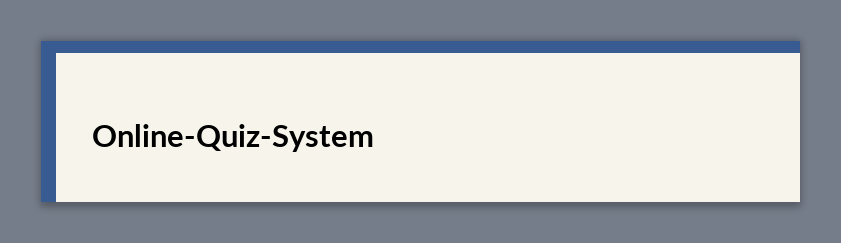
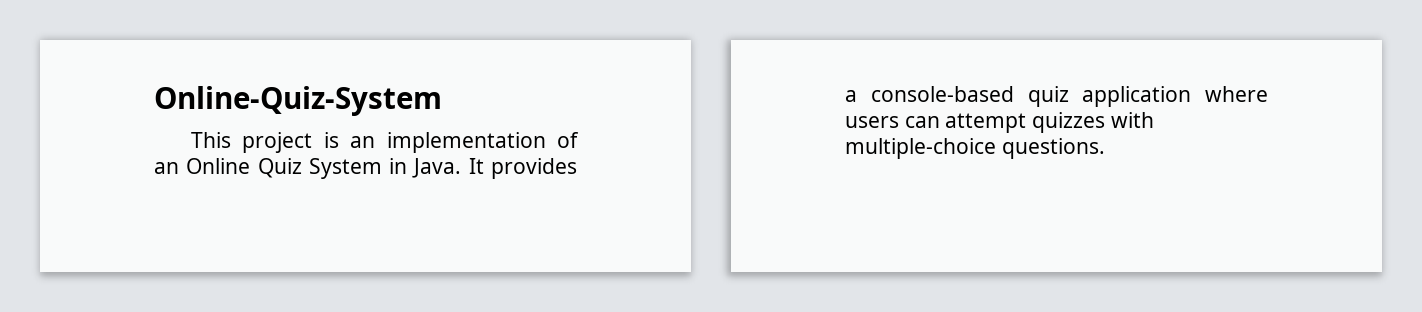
(374, 138) none -> [190,132,579,153] [154,158,577,179] [845,86,1268,107] [845,112,1154,133] [845,138,1105,159] // This project is an implementation of an Online Quiz System in Java. It provides a console-based quiz application where users can attempt quizzes with multiple-choice questions.

